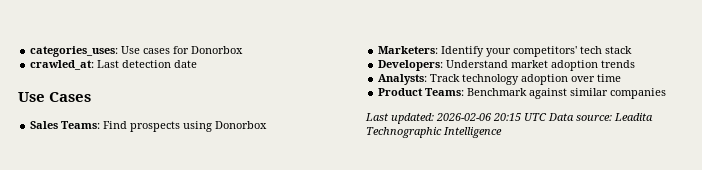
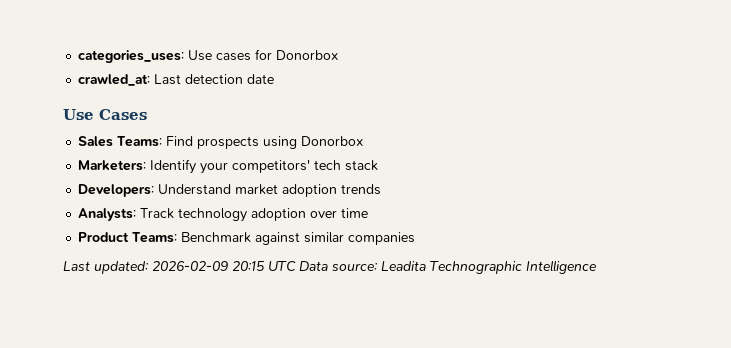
[436,113,492,121] 2026-02-06 -> [152,261,228,271] 2026-02-09

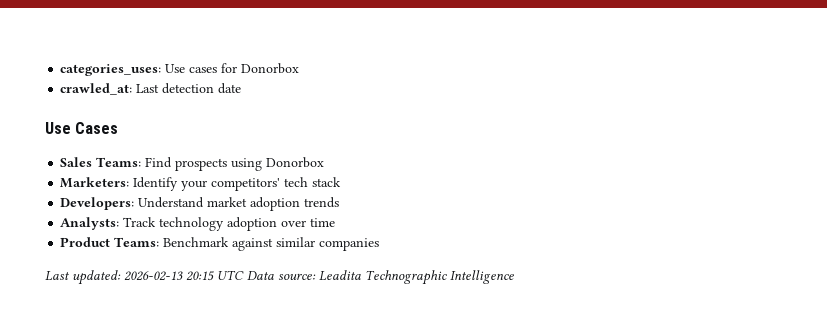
[152,261,228,271] 2026-02-09 -> [124,271,183,281] 2026-02-13

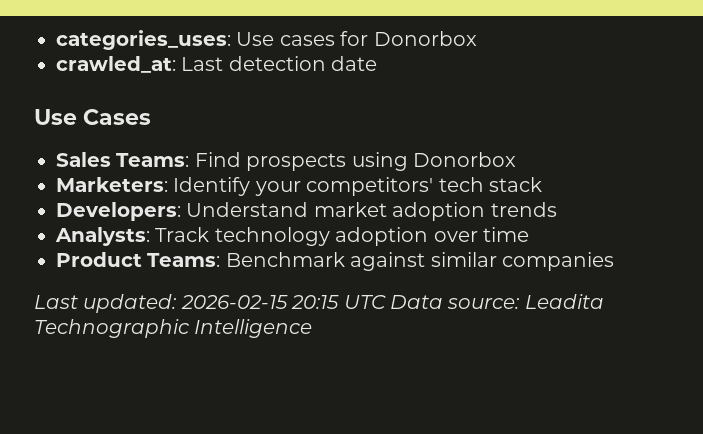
[124,271,183,281] 2026-02-13 -> [180,295,288,309] 2026-02-15

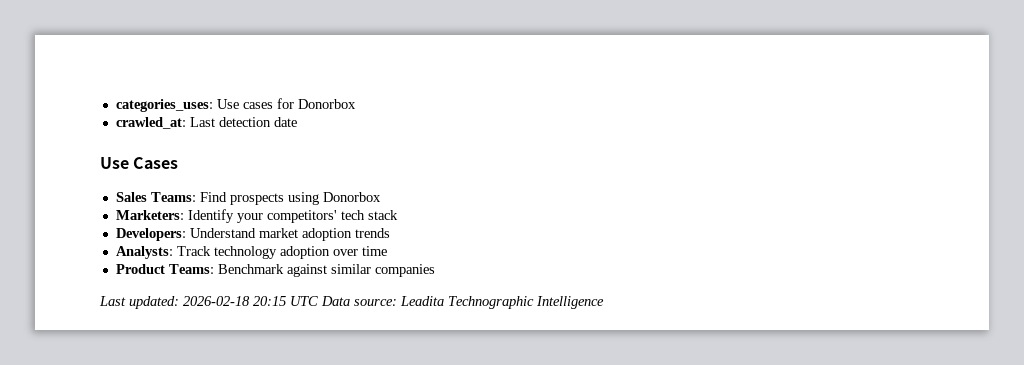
[180,295,288,309] 2026-02-15 -> [183,296,250,306] 2026-02-18

